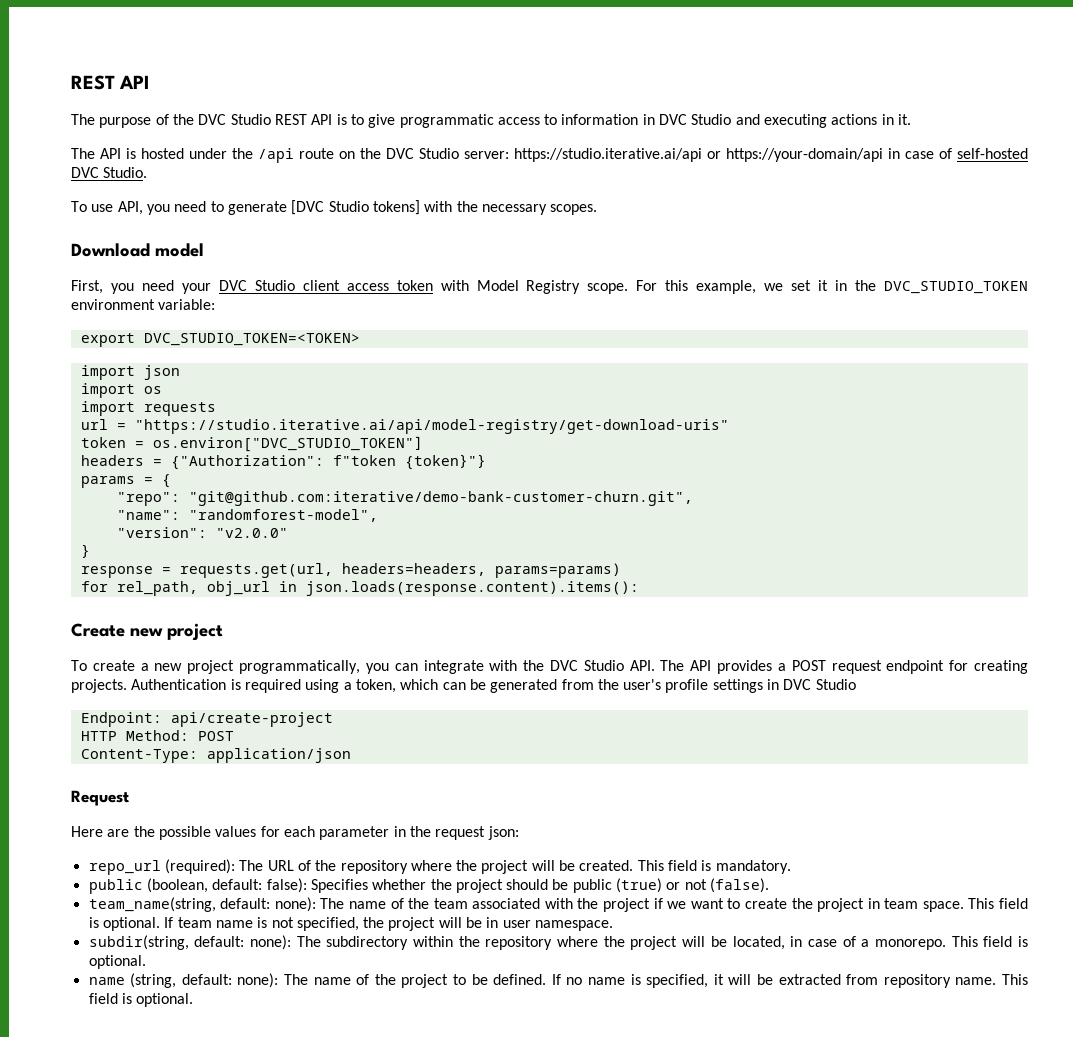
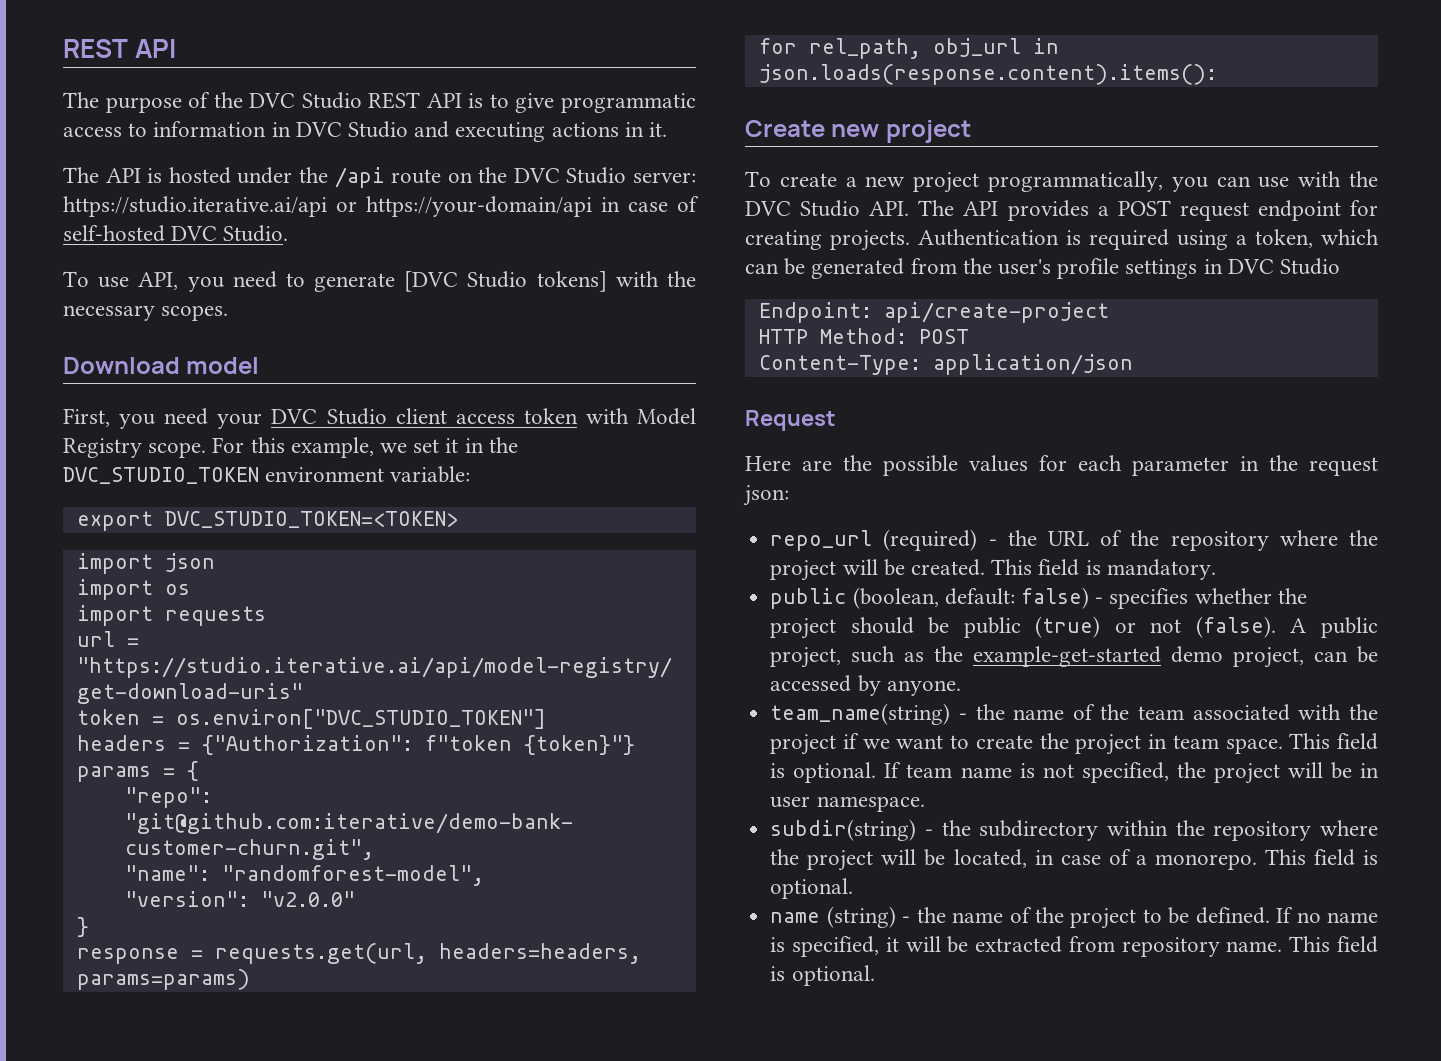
[423,660,484,674] integrate -> [1258,177,1290,188] use
[164,859,264,874] (required): The -> [883,529,1037,551] (required) - the
[266,878,368,893] false): Specifies -> [1020,587,1189,609] false) - specifies
[88,897,345,912] // team_name(string, default: none): The -> [1290,617,1378,638] [770,646,1378,668] [770,675,961,696] [770,703,1005,725] A public project, such as the example-get-started demo project, can be accessed by anyone. // team_name(string) - the
[88,935,321,950] subdir(string, default: none): The -> [770,819,971,841] subdir(string) - the
[130,973,308,988] (string, default: none): The -> [826,906,946,928] (string) - the

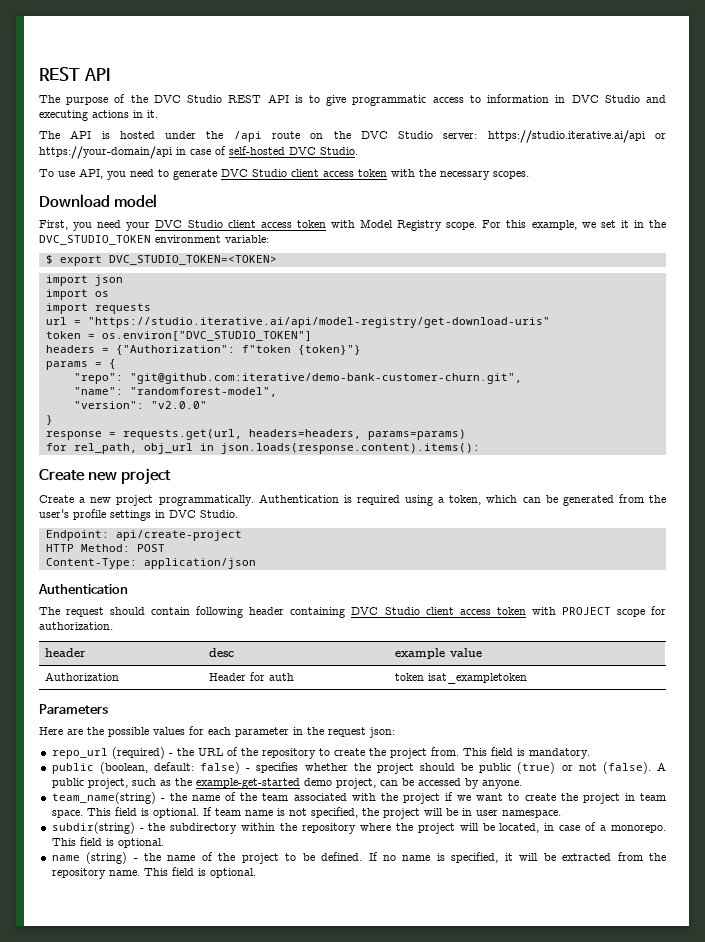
[404,271,607,292] [DVC Studio tokens] -> [221,169,387,177] DVC Studio client access token
(471, 474) none -> [45,255,53,264] $
[745,171,837,187] To create -> [39,495,74,503] Create
[988,171,1378,192] [745,200,1378,221] [745,230,910,251] programmatically, you can use with the DVC Studio API. The API provides a POST request endpoint for creating projects. -> [158,495,254,506] programmatically.
[1280,258,1341,275] Studio -> [200,510,238,518] Studio.
[745,410,836,431] Request -> [38,584,128,594] [39,606,667,618] [39,622,113,630] [44,648,86,657] [208,648,234,657] [394,648,482,659] [44,672,119,681] [208,672,294,681] [394,673,527,684] [39,704,108,714] Authentication // The request should contain following header containing DVC Studio client access token with PROJECT scope for authorization. // header | desc | example value // Authorization | Header for auth | token isat_exampletoken // Parameters
[1279,530,1378,546] [770,559,985,581] where the project will be created. -> [318,747,459,759] to create the project from.
(1115, 944) none -> [649,853,666,861] the

